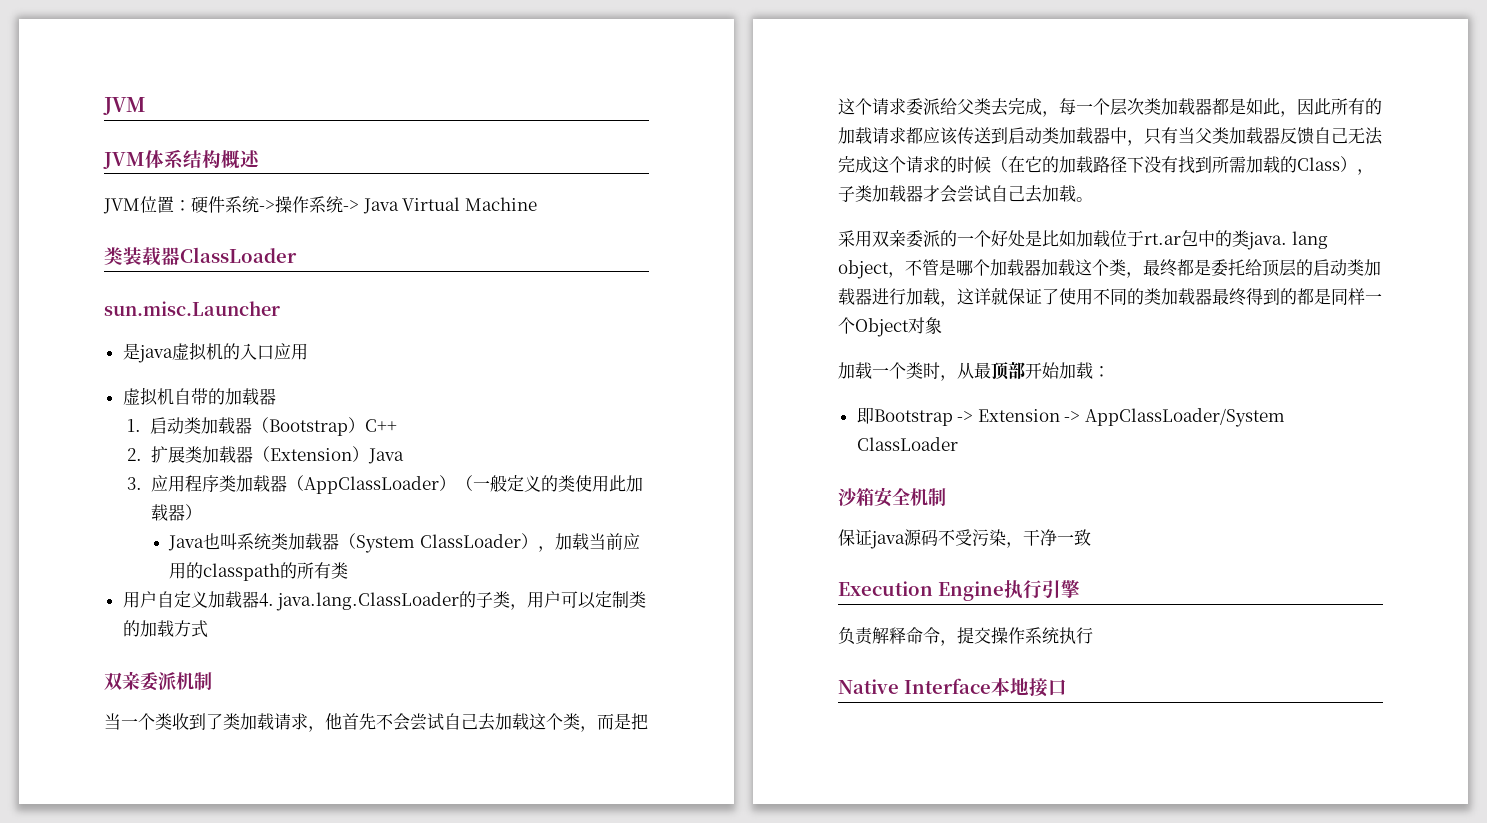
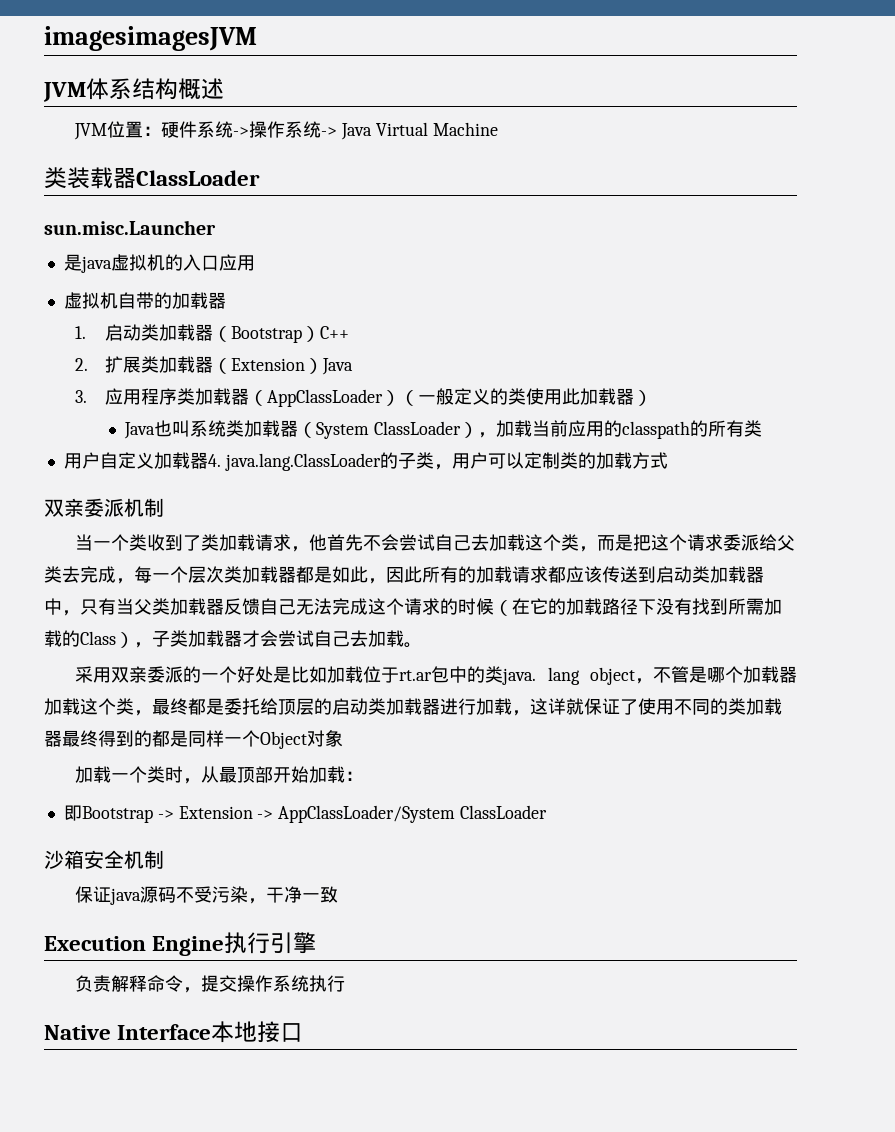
[103,97,146,115] JVM -> [44,26,257,51] imagesimagesJVM

